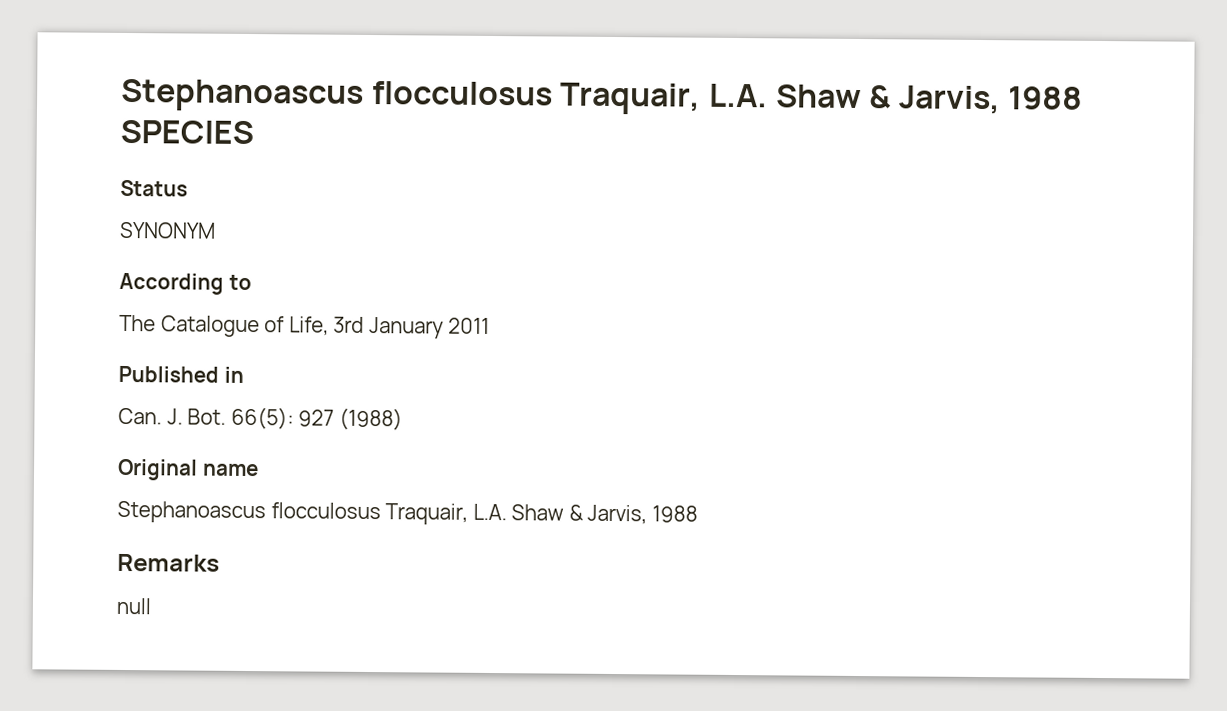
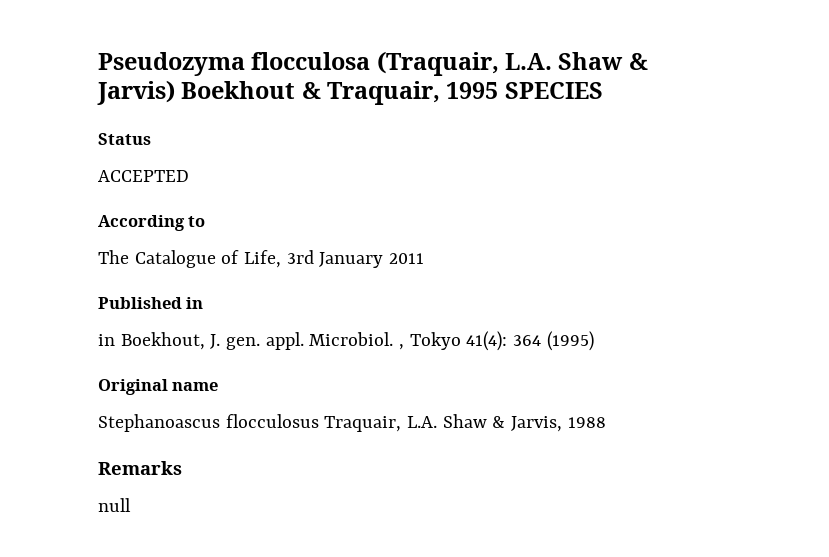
[120,78,1084,115] Stephanoascus flocculosus Traquair, L.A. Shaw & Jarvis, 1988 -> [98,51,648,76] [97,80,499,105] Pseudozyma flocculosa (Traquair, L.A. Shaw & Jarvis) Boekhout & Traquair, 1995
[119,221,216,239] SYNONYM -> [98,170,189,182] ACCEPTED
[118,406,403,431] Can. J. Bot. 66(5): 927 (1988) -> [98,331,594,351] in Boekhout, J. gen. appl. Microbiol. , Tokyo 41(4): 364 (1995)

